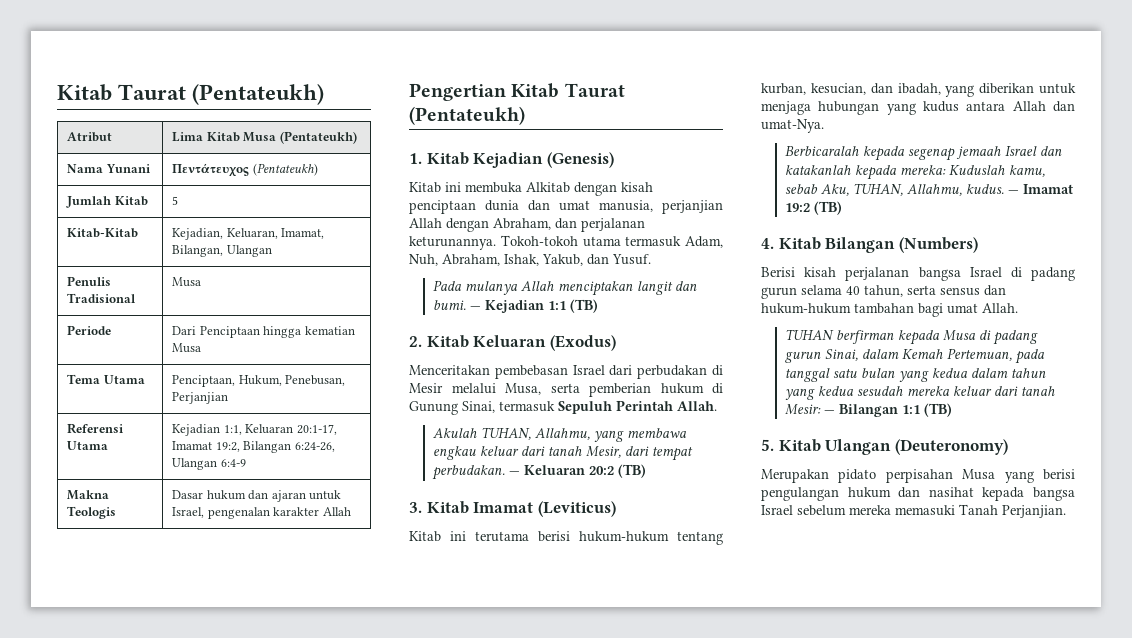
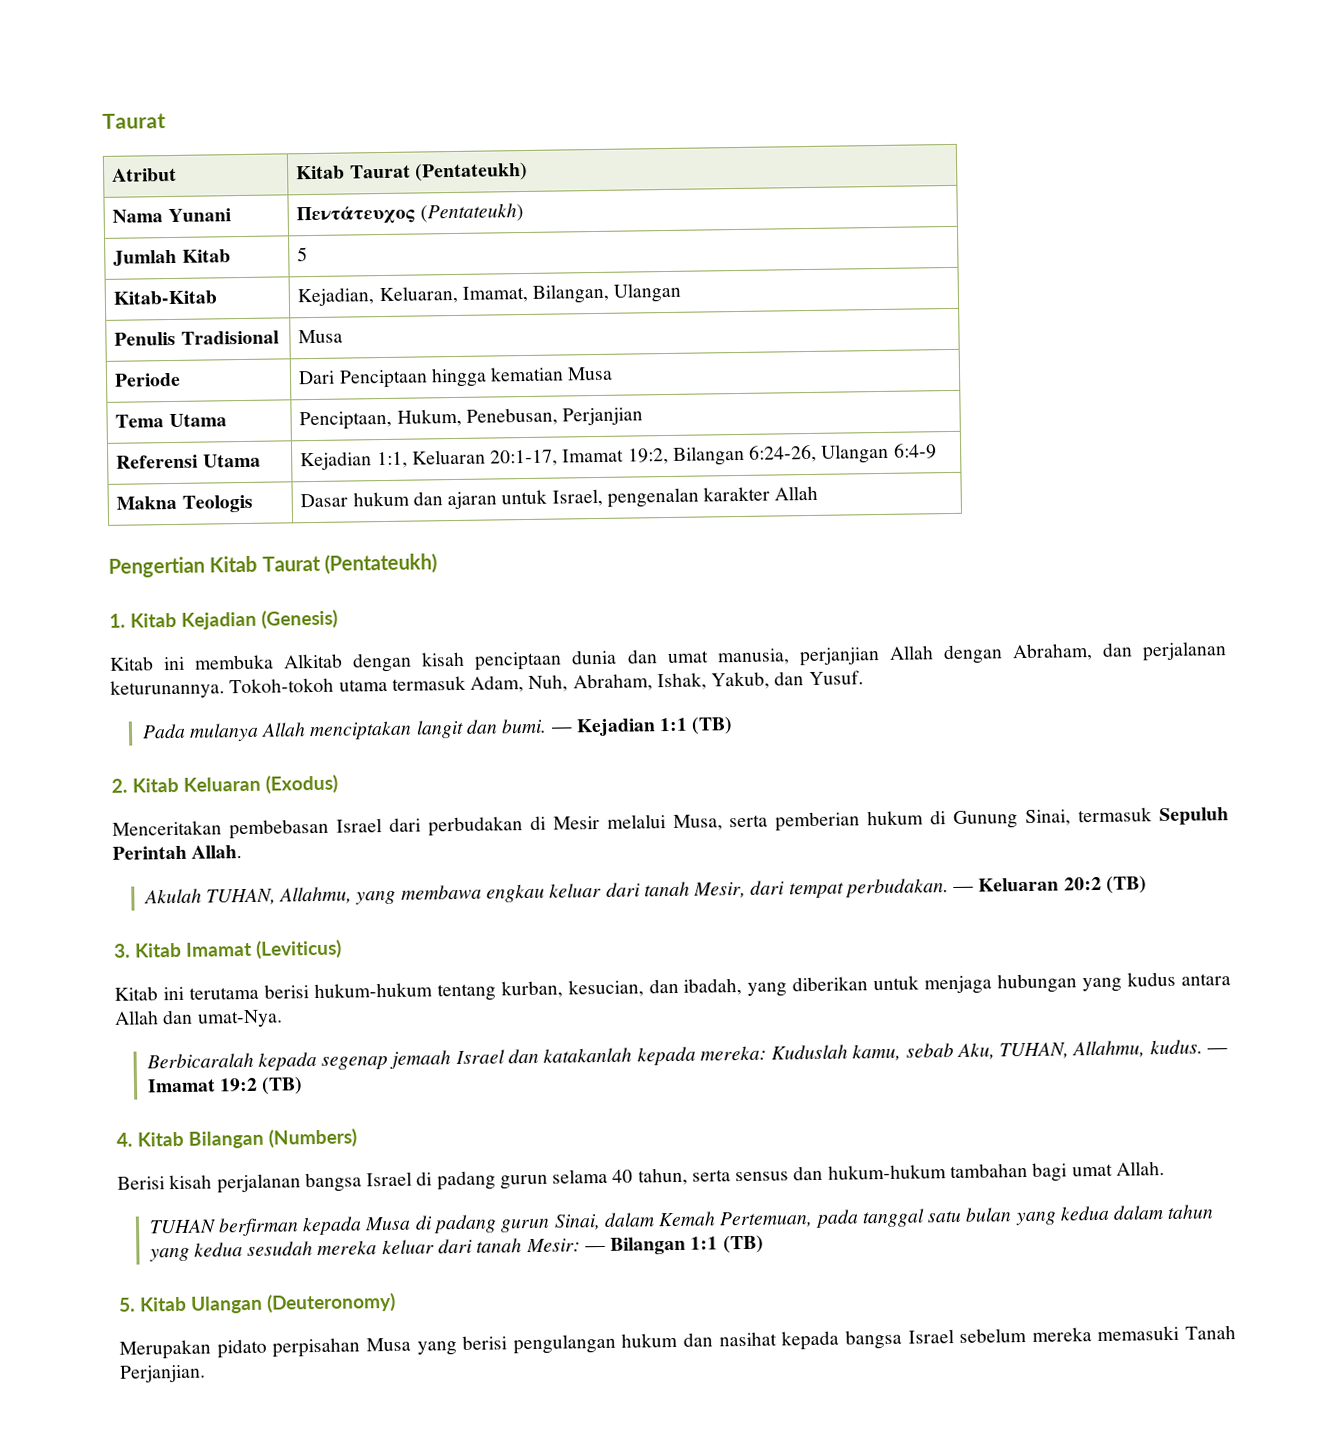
[57,84,325,105] Kitab Taurat (Pentateukh) -> [102,113,166,129] Taurat
[172,132,277,142] Lima Kitab Musa -> [296,164,411,180] Kitab Taurat

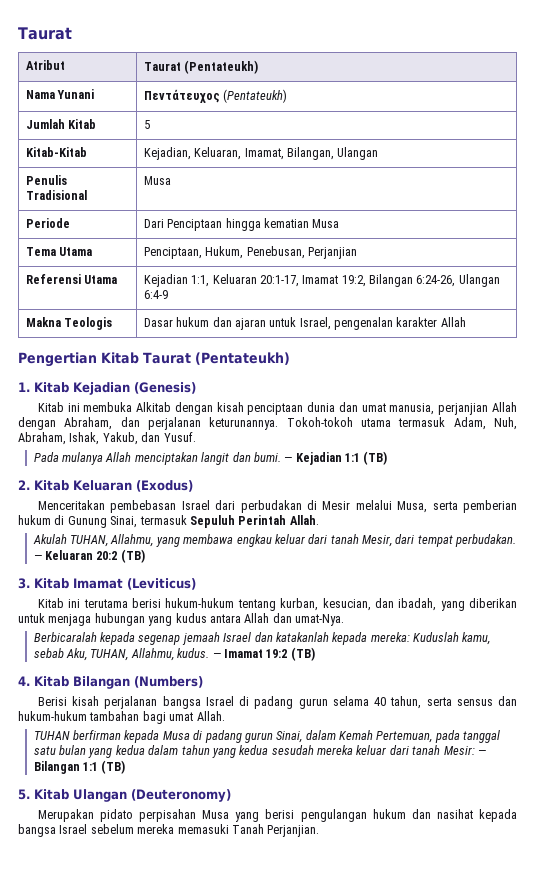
[296,165,346,180] Kitab -> (65, 65) none

